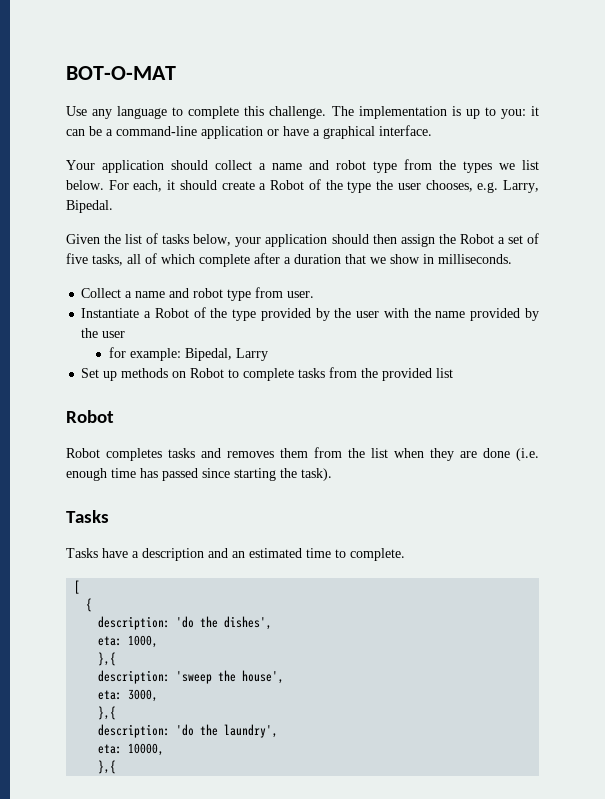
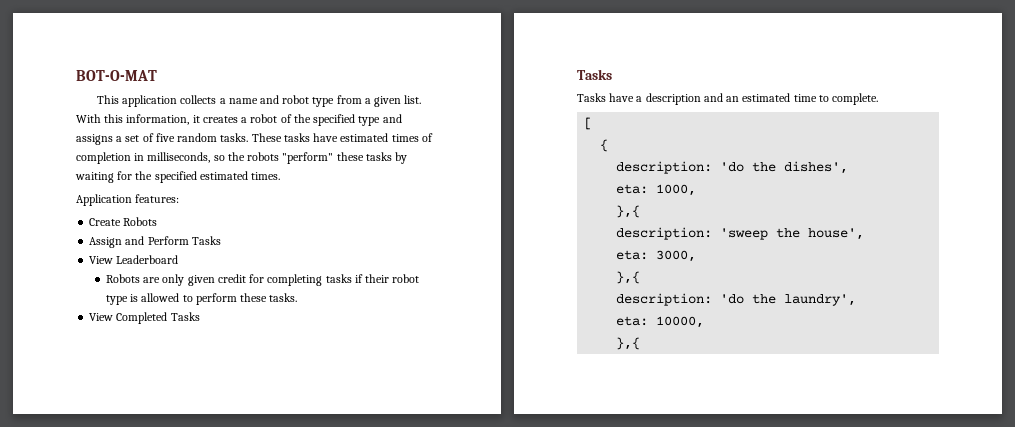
[66,106,540,119] [66,125,432,139] [66,159,539,173] [66,179,539,193] [66,200,113,213] [66,233,539,247] [66,253,512,267] [81,287,315,301] [81,307,540,321] [81,328,126,338] [108,347,268,361] [81,367,454,381] [66,410,114,423] [66,447,539,461] [66,468,332,481] Use any language to complete this challenge. The implementation is up to you: it can be a command-line application or have a graphical interface. // Your application should collect a name and robot type from the types we list below. For each, it should create a Robot of the type the user chooses, e.g. Larry, Bipedal. // Given the list of tasks below, your application should then assign the Robot a set of five tasks, all of which complete after a duration that we show in milliseconds. // Collect a name and robot type from user. // Instantiate a Robot of the type provided by the user with the name provided by the user // for example: Bipedal, Larry // Set up methods on Robot to complete tasks from the provided list // Robot // Robot completes tasks and removes them from the list when they are done (i.e. enough time has passed since starting the task). -> [96,95,422,107] [76,114,402,126] [76,133,433,145] [76,152,408,164] [75,171,281,183] [76,194,180,206] [89,217,158,226] [89,236,221,248] [89,255,179,264] [105,274,420,286] [105,293,298,305] [89,312,200,324] This application collects a name and robot type from a given list. With this information, it creates a robot of the specified type and assigns a set of five random tasks. These tasks have estimated times of completion in milliseconds, so the robots "perform" these tasks by waiting for the specified estimated times. // Application features: // Create Robots // Assign and Perform Tasks // View Leaderboard // Robots are only given credit for completing tasks if their robot type is allowed to perform these tasks. // View Completed Tasks

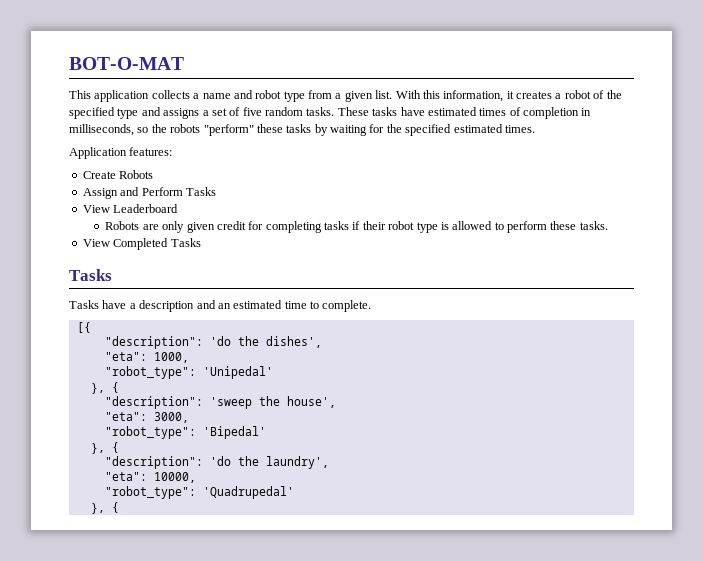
[584,117,593,130] [600,139,609,152] [616,161,713,174] [ // { // description: -> [76,322,91,333] [104,336,203,349] [{ // "description":
[616,184,649,194] eta: -> [104,352,147,361] "eta":
[616,205,641,218] [616,227,713,240] },{ // description: -> [104,366,273,379] [90,382,119,394] [104,396,203,409] "robot_type": 'Unipedal' // }, { // "description":
[616,250,649,260] eta: -> [104,412,147,421] "eta":
[616,271,641,284] [616,293,713,306] },{ // description: -> [104,426,266,439] [90,442,119,454] [104,456,203,469] "robot_type": 'Bipedal' // }, { // "description":
[616,316,649,326] eta: -> [104,472,147,481] "eta":
[616,337,641,350] },{ -> [104,486,294,499] [90,502,119,514] "robot_type": 'Quadrupedal' // }, {

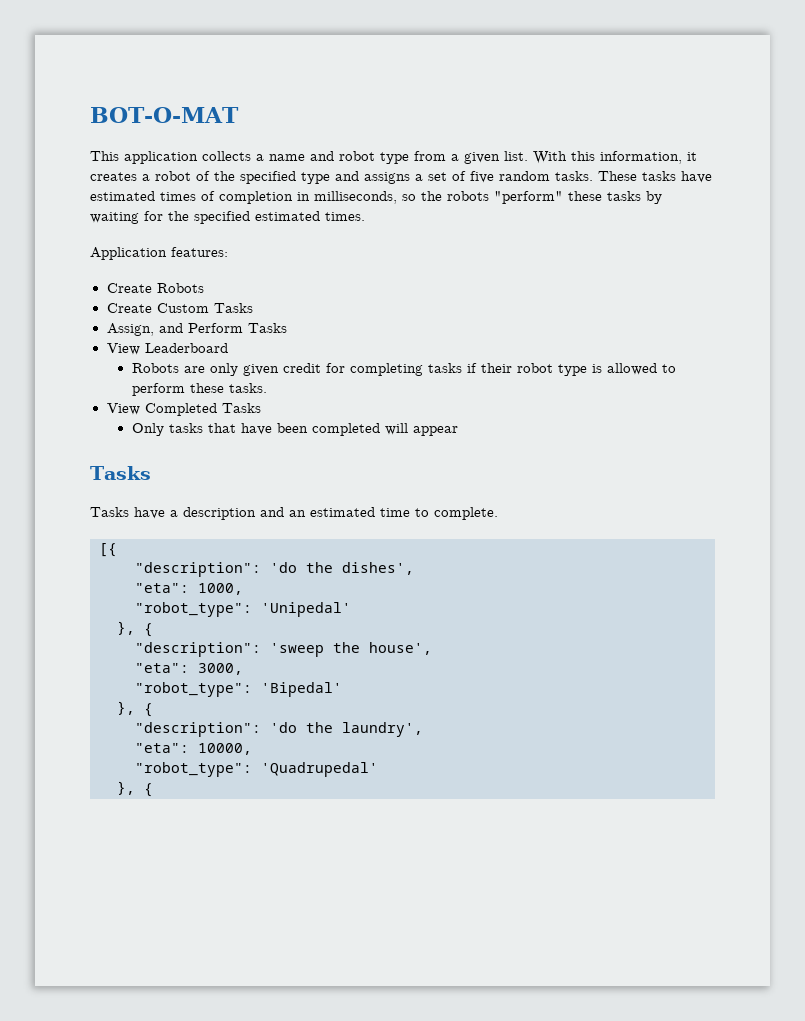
[82,188,118,199] Assign -> [106,303,253,313] [106,323,154,336] Create Custom Tasks // Assign,
(201, 242) none -> [131,423,458,436] // Only tasks that have been completed will appear

